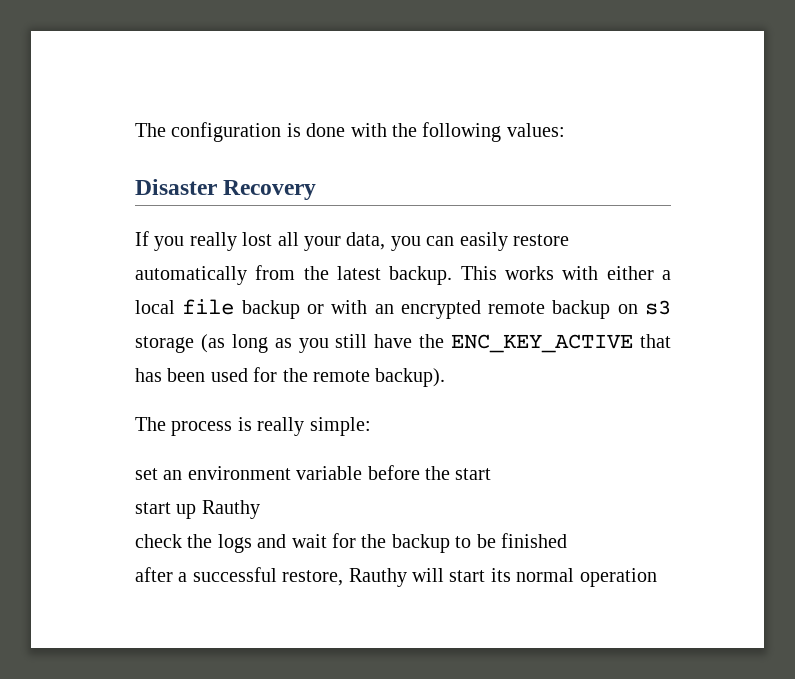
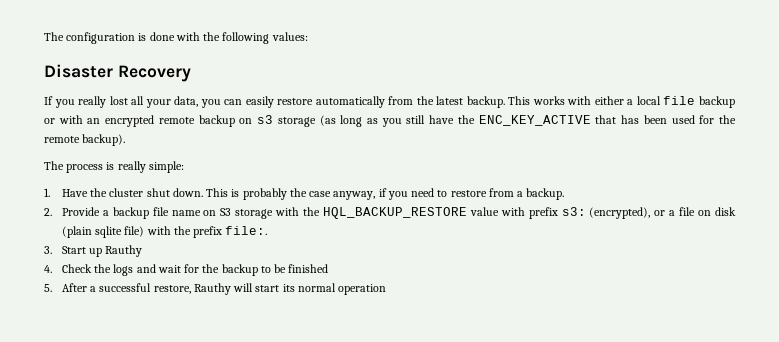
[135,465,492,480] [135,502,171,514] set an environment variable before the start // start -> [44,188,565,200] [44,207,737,219] [61,226,268,238] [44,246,86,254] 1. Have the cluster shut down. This is probably the case anyway, if you need to restore from a backup. // 2. Provide a backup file name on S3 storage with the HQL_BACKUP_RESTORE value with prefix s3: (encrypted), or a file on disk (plain sqlite file) with the prefix file:. // 3. Start
[135,534,182,548] check -> [44,264,92,273] 4. Check
[135,567,173,582] after -> [44,283,87,292] 5. After

